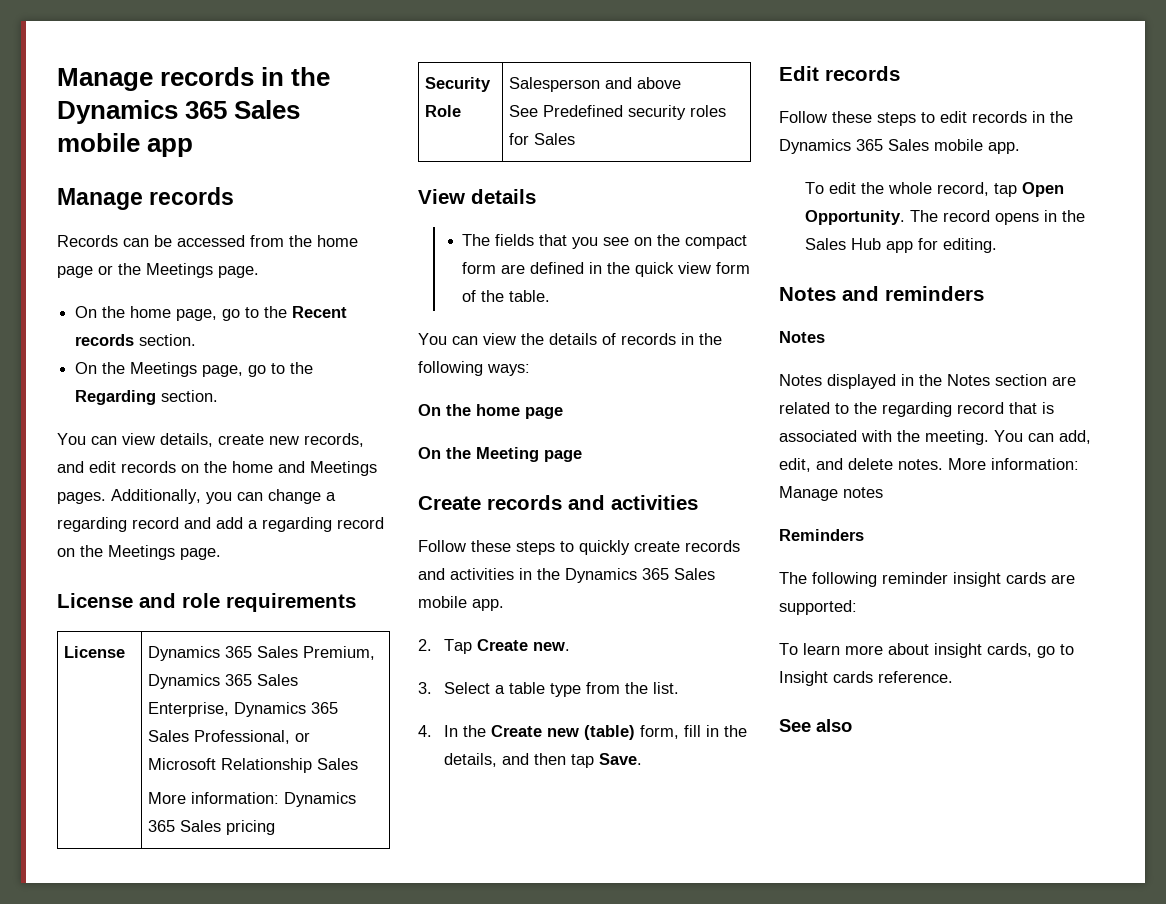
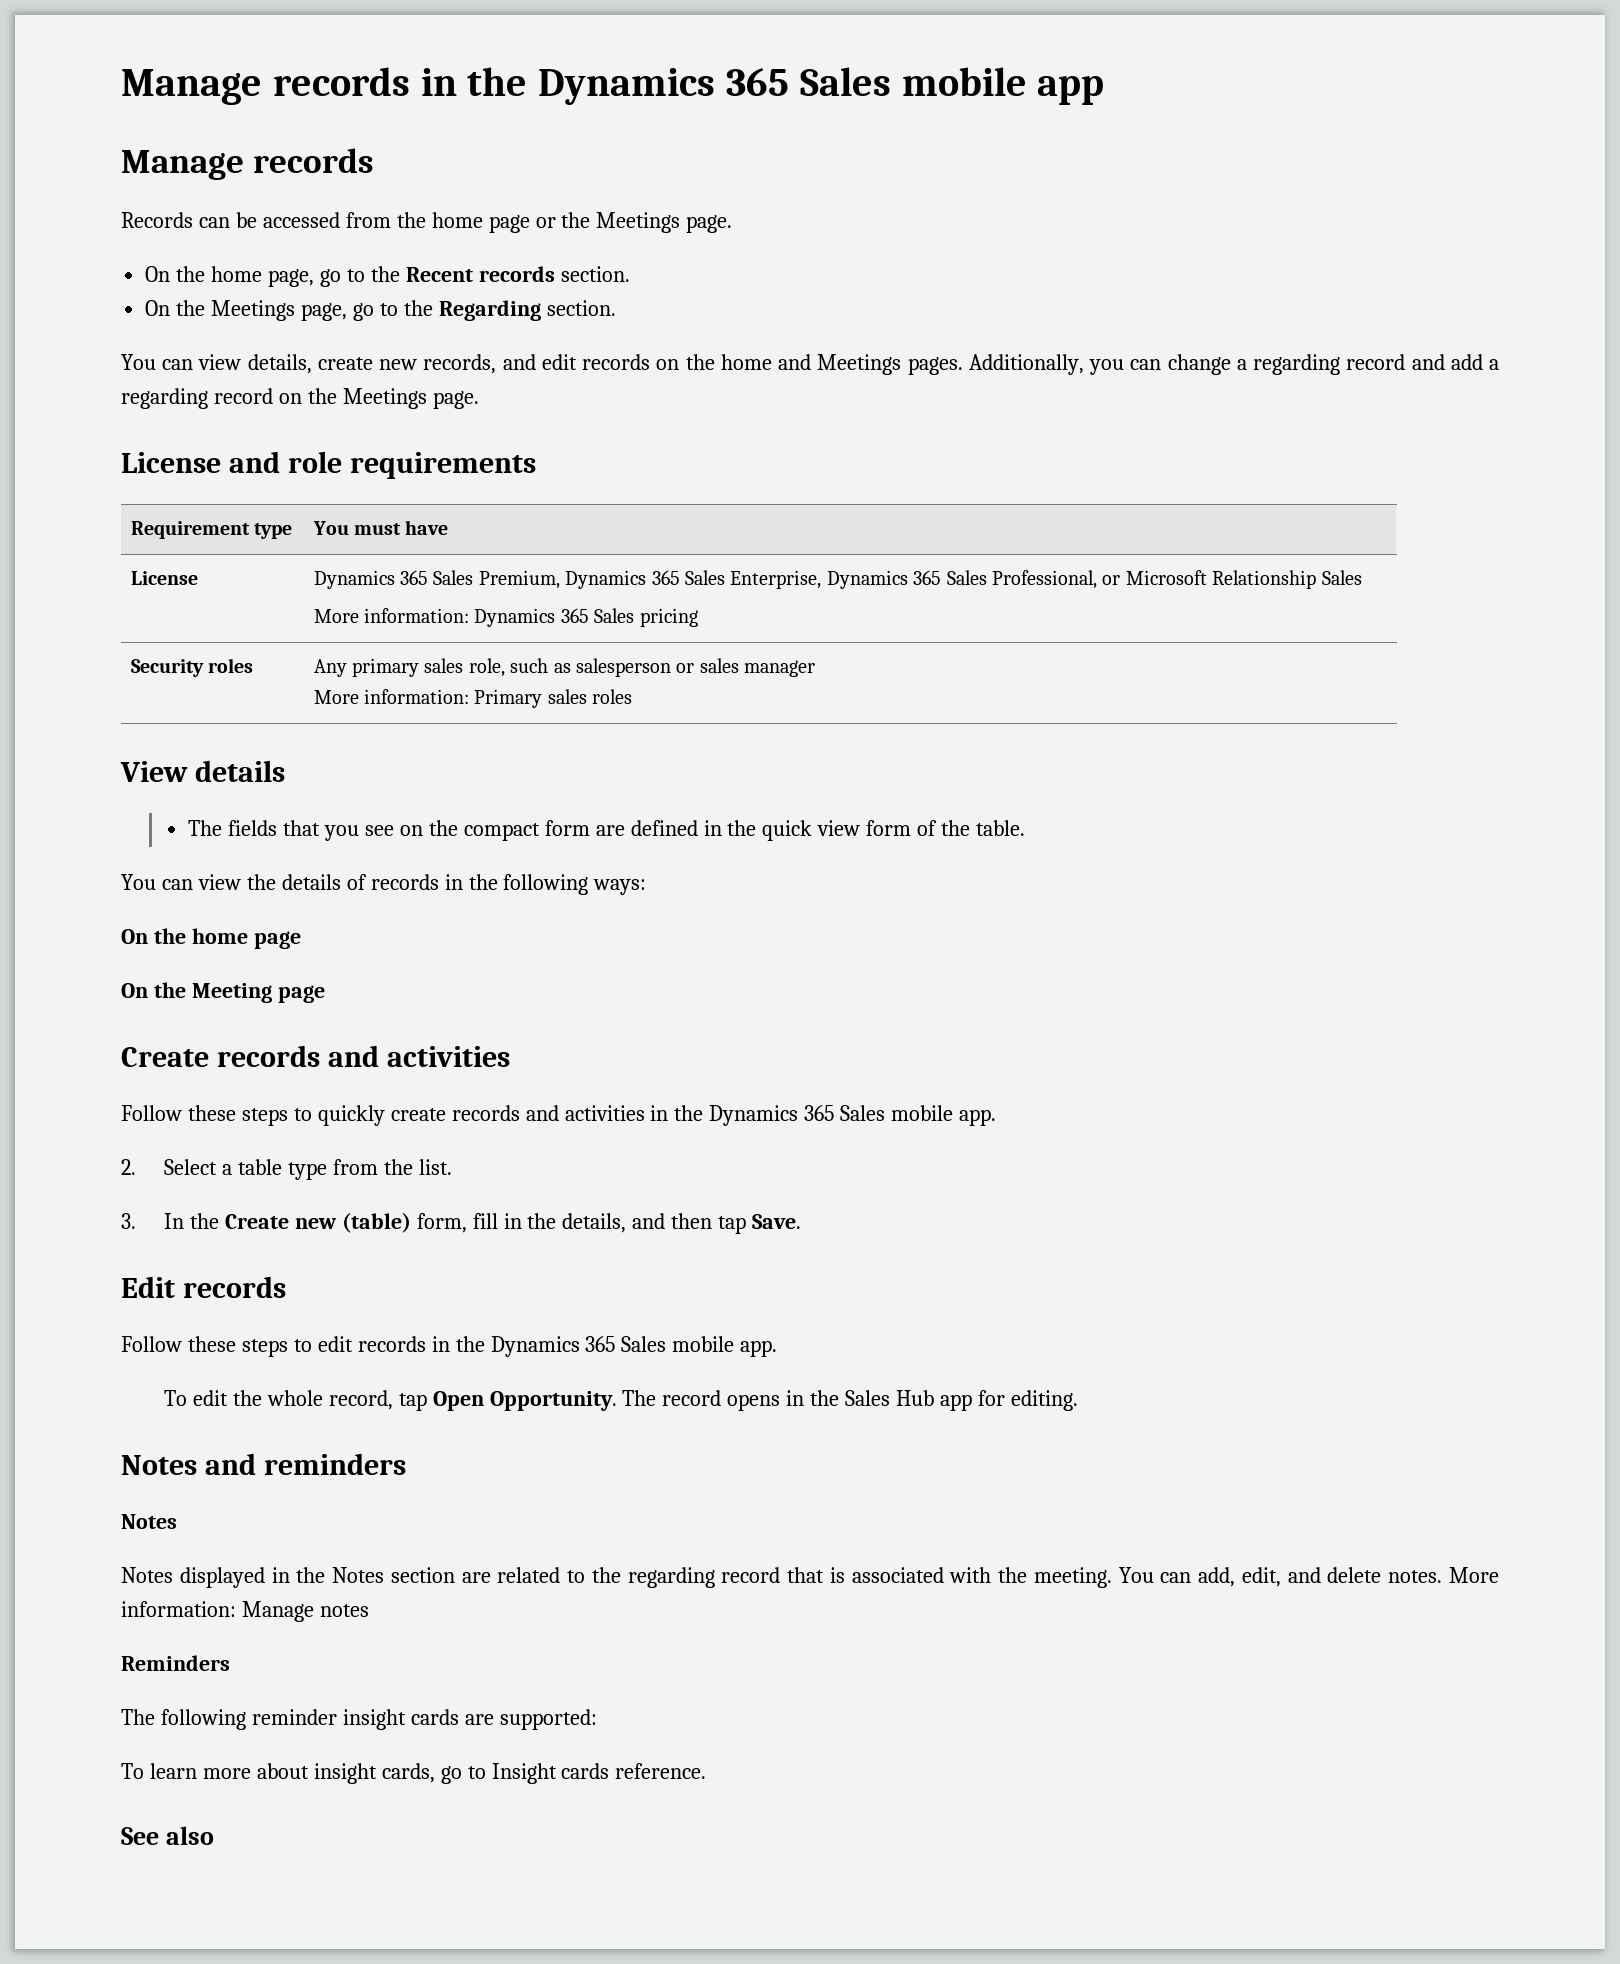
(356, 602) none -> [130,521,292,539] [312,520,449,535] // Requirement type | You must have
[425,105,462,117] [509,77,682,92] [509,105,727,120] [509,133,576,145] Role | Salesperson and above // See Predefined security roles for Sales -> [207,658,253,673] [313,658,816,677] [313,689,633,708] roles | Any primary sales role, such as salesperson or sales manager // More information: Primary sales roles
[444,639,571,654] [418,682,432,694] Tap Create new. // 3. -> (136, 1167) none
[418,725,432,737] 4. -> [121,1213,136,1229] 3.

